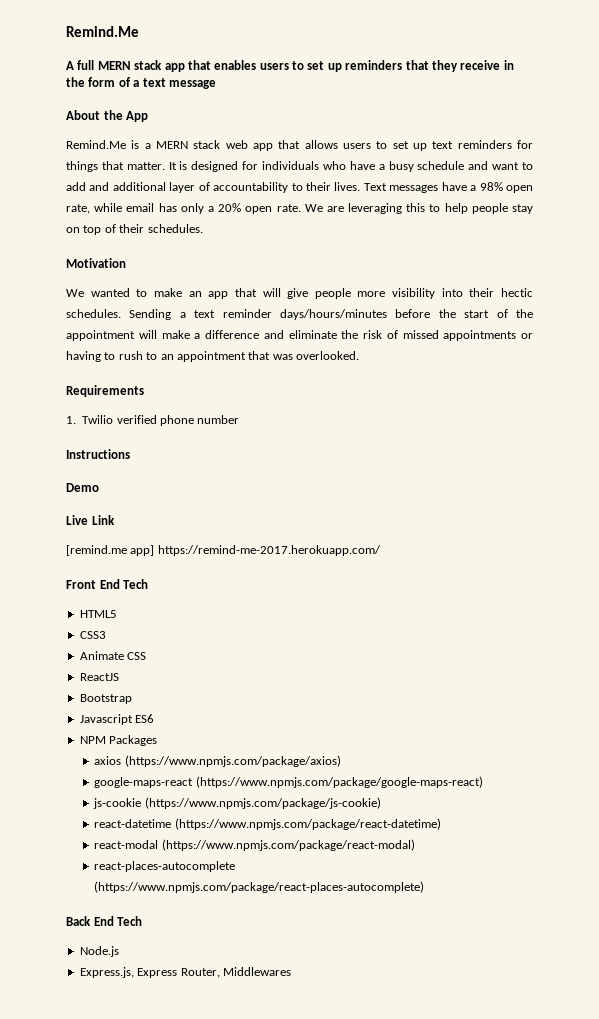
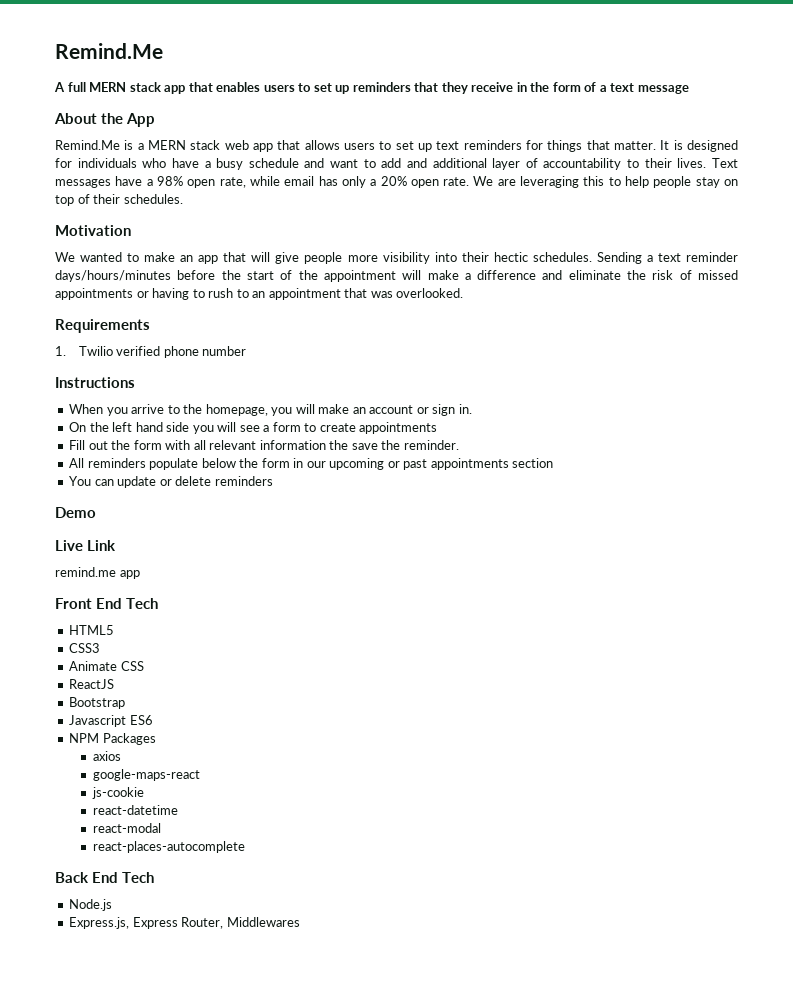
(130, 454) none -> [69,404,472,416] [69,422,438,434] [69,440,459,450] [69,458,554,470] [69,476,273,488] // When you arrive to the homepage, you will make an account or sign in. // On the left hand side you will see a form to create appointments // Fill out the form with all relevant information the save the reminder. // All reminders populate below the form in our upcoming or past appointments section // You can update or delete reminders
[66,545,381,556] [remind.me app] https://remind-me-2017.herokuapp.com/ -> [55,567,140,579] remind.me app
[124,755,341,767] (https://www.npmjs.com/package/axios) -> (122, 756) none
[195,776,483,788] (https://www.npmjs.com/package/google-maps-react) -> (201, 775) none
[144,797,381,809] (https://www.npmjs.com/package/js-cookie) -> (145, 793) none
[174,818,441,830] (https://www.npmjs.com/package/react-datetime) -> (179, 810) none
[161,839,415,851] (https://www.npmjs.com/package/react-modal) -> (162, 828) none
[94,881,425,893] (https://www.npmjs.com/package/react-places-autocomplete) -> (246, 847) none

